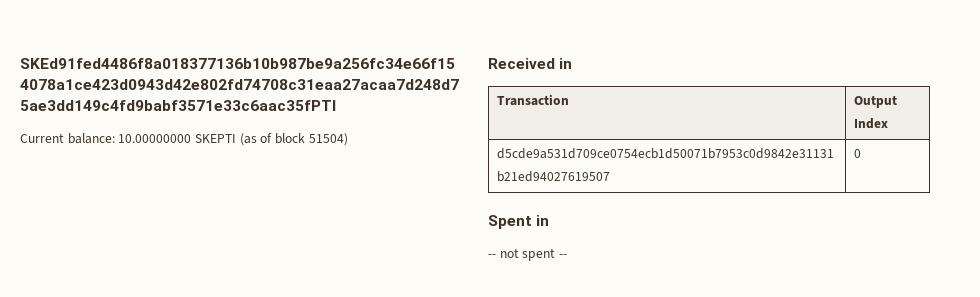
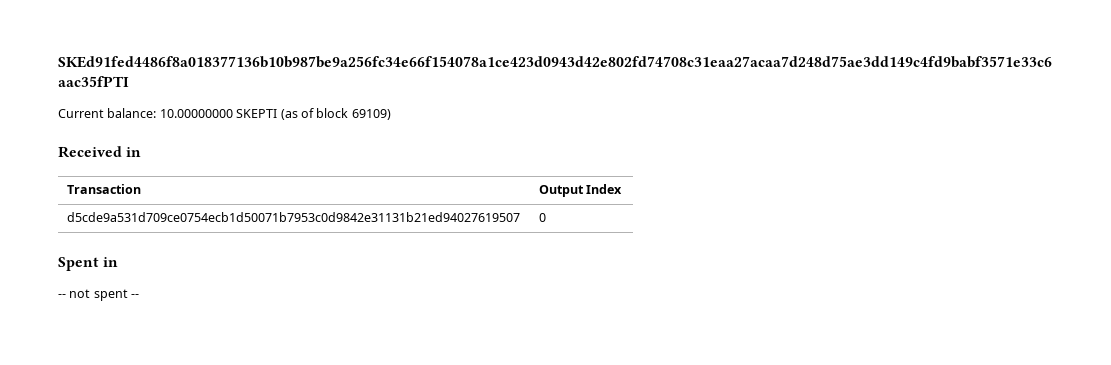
[308,133,348,146] 51504) -> [351,109,391,120] 69109)

